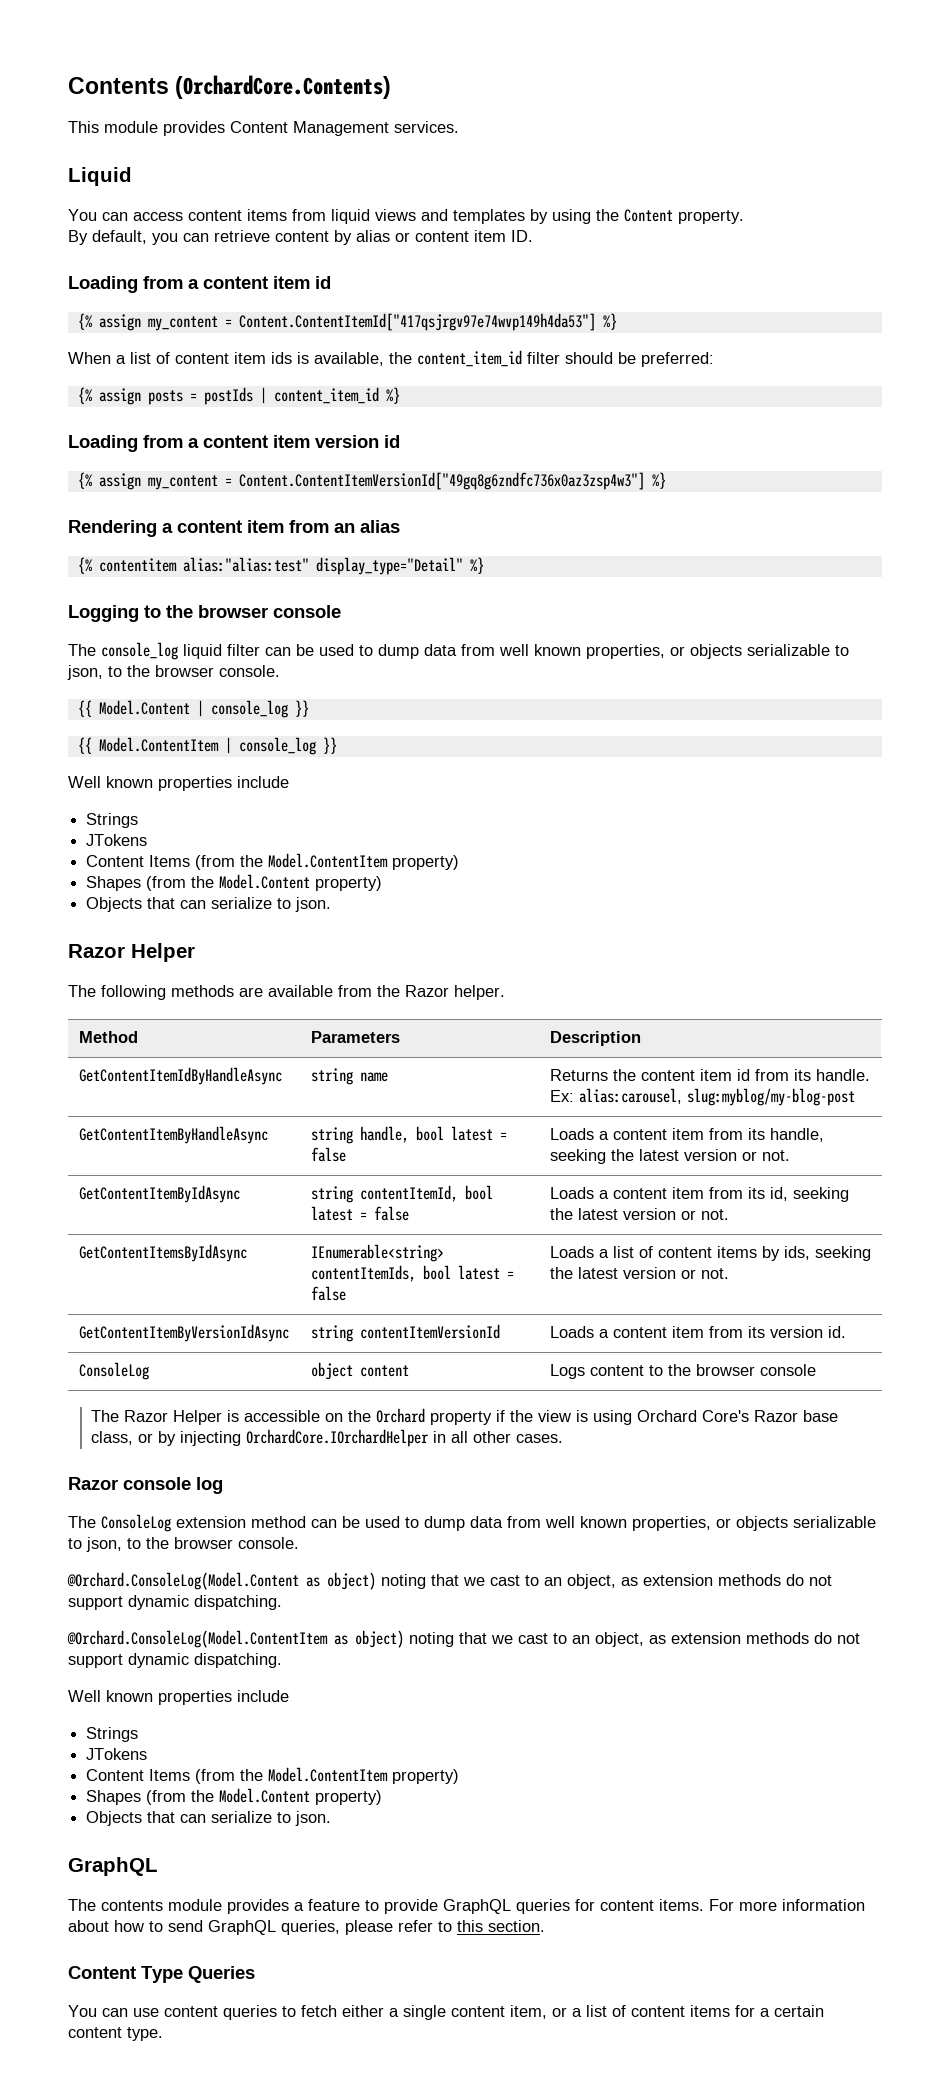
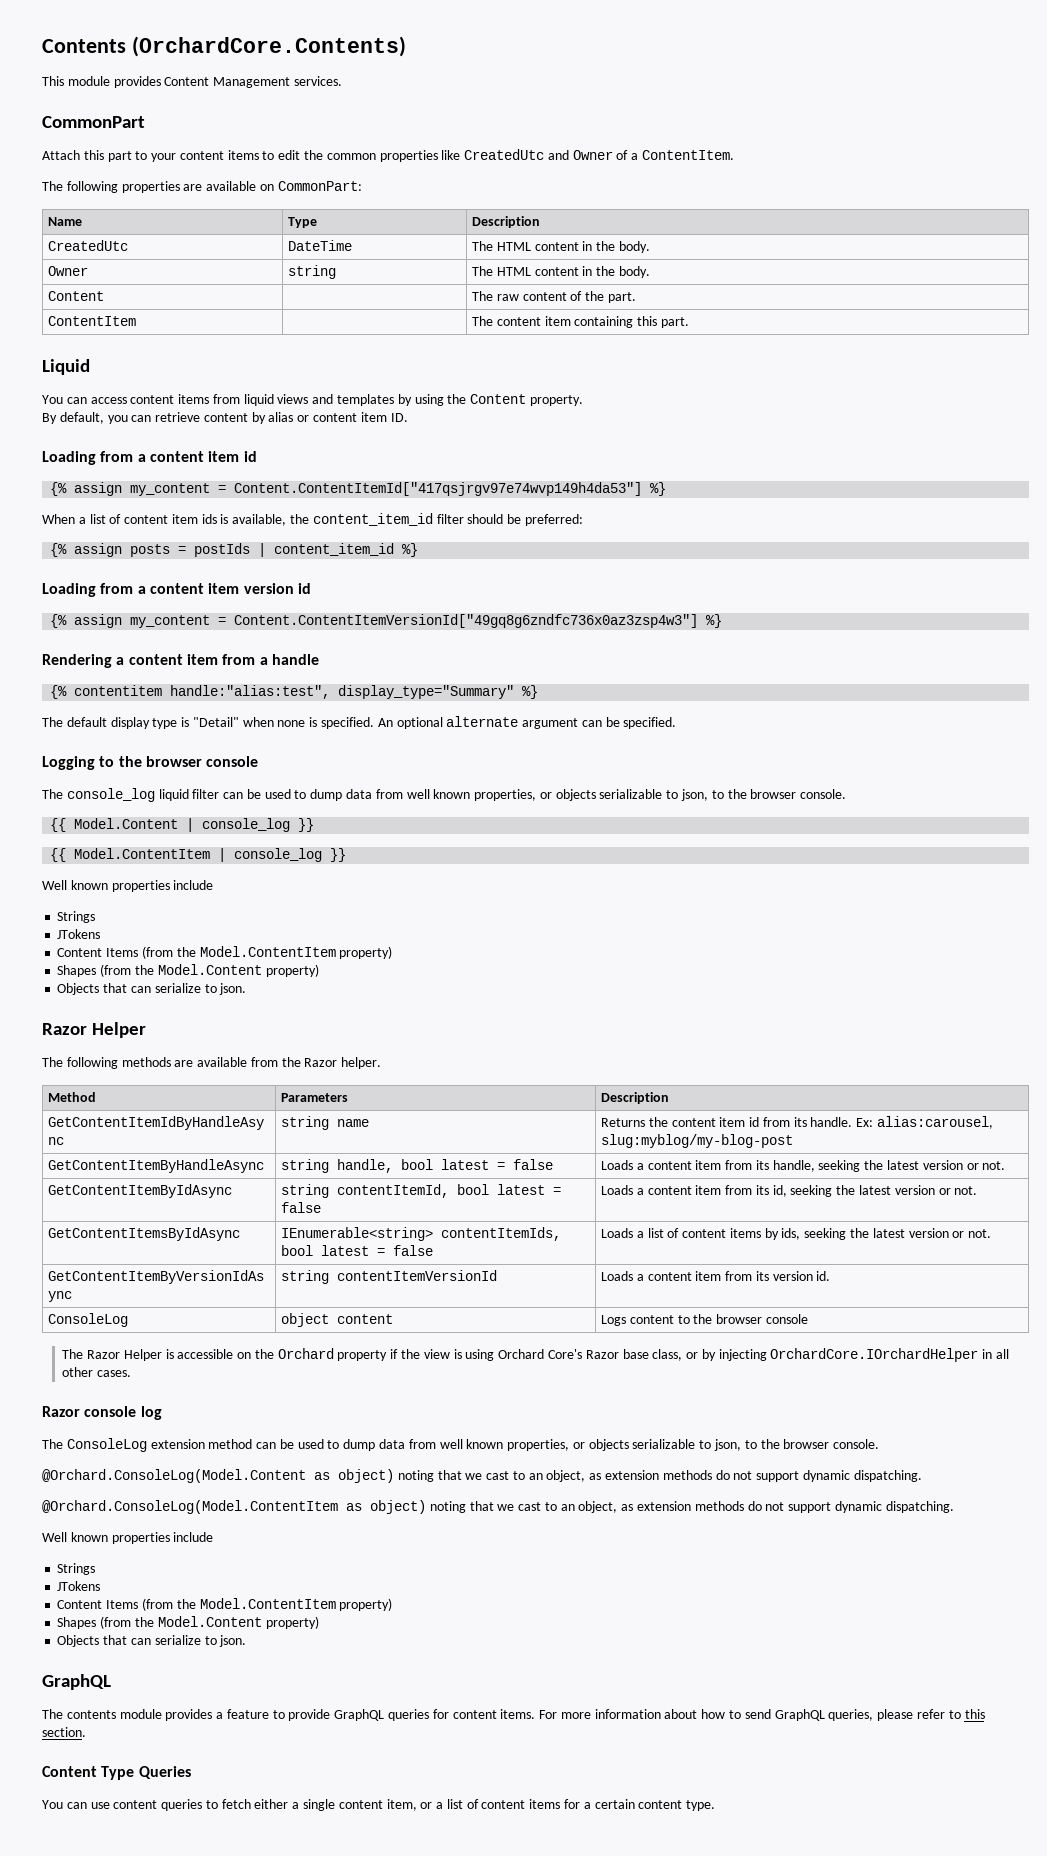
(459, 127) none -> [42,116,145,128] [42,149,735,162] [42,181,362,193] [47,217,82,226] [287,217,317,228] [471,216,540,228] [47,240,128,251] [287,240,352,251] [471,241,650,253] [47,266,88,276] [287,265,336,279] [471,266,650,278] [47,291,104,301] [471,291,636,303] [47,316,136,326] [471,316,689,328] // CommonPart // Attach this part to your content items to edit the common properties like CreatedUtc and Owner of a ContentItem. // The following properties are available on CommonPart: // Name | Type | Description // CreatedUtc | DateTime | The HTML content in the body. // Owner | string | The HTML content in the body. // Content | | The raw content of the part. // ContentItem | | The content item containing this part.
[334,520,400,533] an alias -> [259,654,319,665] a handle
[182,557,484,575] alias:"alias:test" display_type="Detail" %} -> [170,685,539,699] [42,716,677,729] handle:"alias:test", display_type="Summary" %} // The default display type is "Detail" when none is specified. An optional alternate argument can be specified.

